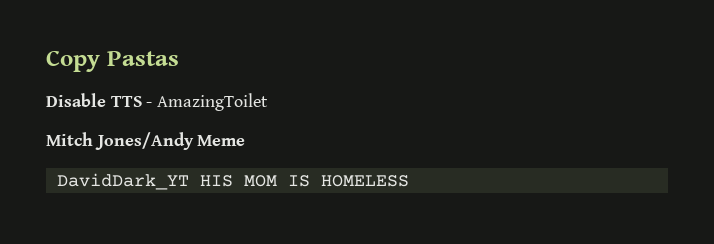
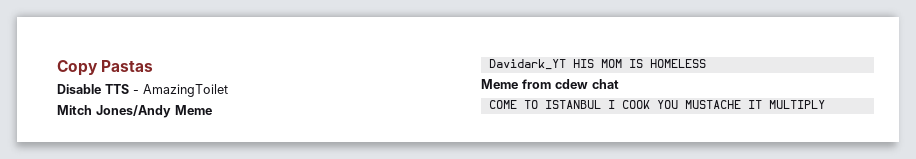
[56,173,189,190] DavidDark_YT -> [488,59,566,70] Davidark_YT
(409, 181) none -> [481,79,619,89] [488,100,825,109] // Meme from cdew chat // COME TO ISTANBUL I COOK YOU MUSTACHE IT MULTIPLY

